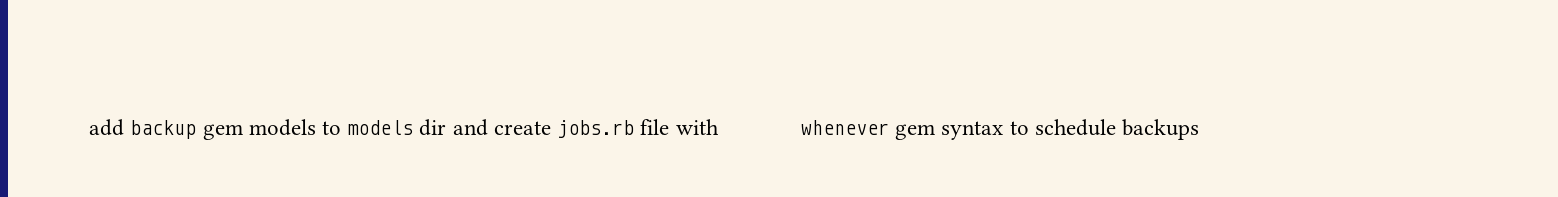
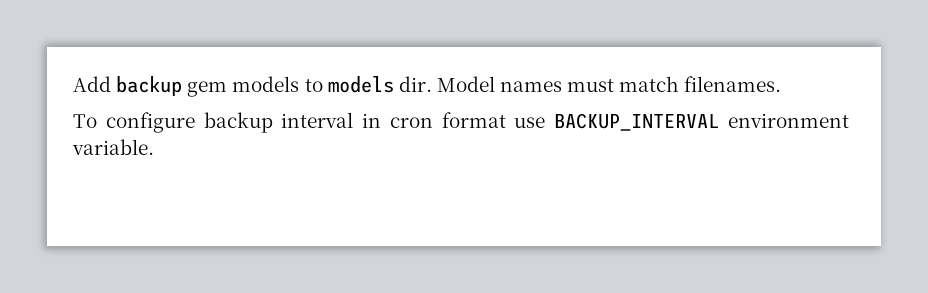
[89,119,125,136] add -> [73,76,111,92] Add
[419,119,1200,140] dir and create jobs.rb file with whenever gem syntax to schedule backups -> [398,76,782,92] [73,112,849,133] [72,139,154,155] dir. Model names must match filenames. // To configure backup interval in cron format use BACKUP_INTERVAL environment variable.

